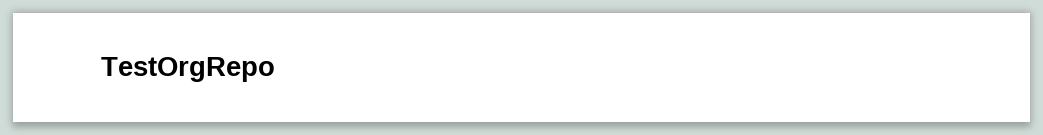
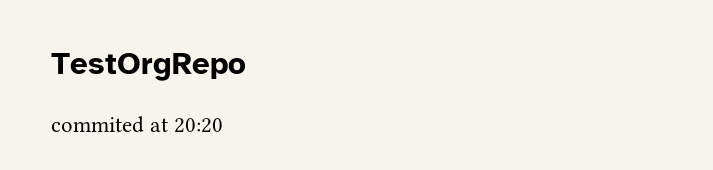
(275, 69) none -> [51,116,224,133] // commited at 20:20

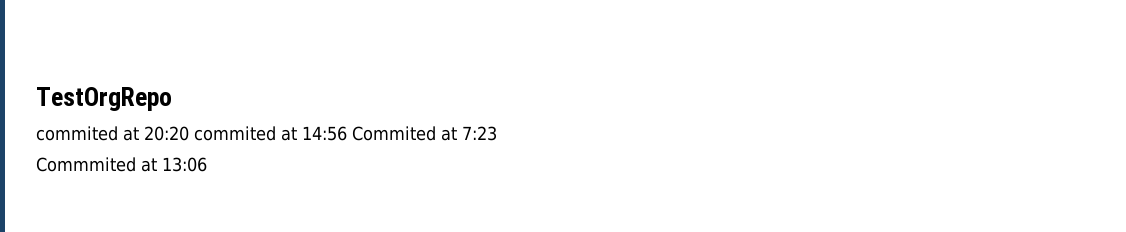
(224, 125) none -> [194,126,497,141] [36,157,207,172] commited at 14:56 Commited at 7:23 // Commmited at 13:06

